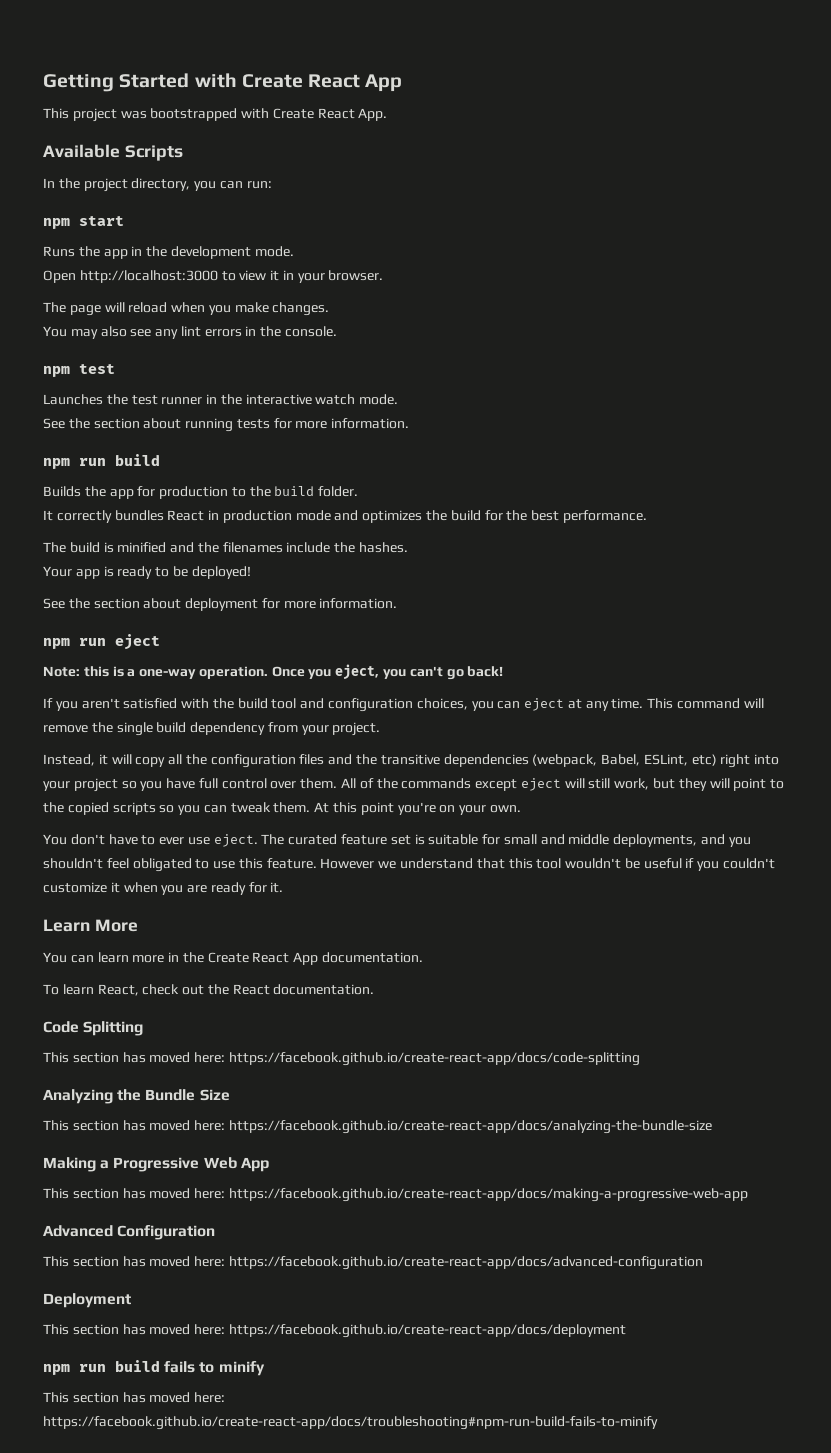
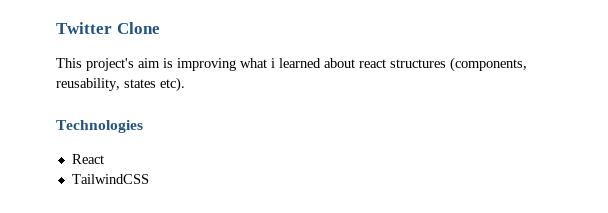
[43,73,403,92] [43,108,388,122] [43,144,183,161] [43,178,272,192] [43,216,124,229] [43,246,294,259] [43,270,384,283] [43,302,330,316] [43,326,338,339] [43,364,115,377] [43,394,399,405] [43,418,410,432] [43,454,160,469] [43,486,359,499] [43,510,647,523] [43,542,409,553] [43,566,251,579] [43,598,398,611] [43,634,160,650] [43,664,504,680] [43,698,764,712] [43,722,381,736] [43,754,780,768] [43,778,785,792] [43,802,521,815] [43,834,751,847] [43,858,776,872] [43,882,284,895] [43,919,138,932] [43,952,424,965] [43,984,375,996] [43,1021,144,1036] [43,1052,640,1066] [43,1089,230,1104] [43,1120,712,1134] [43,1157,269,1172] [43,1188,748,1202] [43,1225,216,1240] [43,1256,703,1270] [43,1293,131,1308] [43,1324,626,1338] [43,1360,265,1376] [43,1392,226,1403] [43,1416,658,1430] Getting Started with Create React App // This project was bootstrapped with Create React App. // Available Scripts // In the project directory, you can run: // npm start // Runs the app in the development mode. // Open http://localhost:3000 to view it in your browser. // The page will reload when you make changes. // You may also see any lint errors in the console. // npm test // Launches the test runner in the interactive watch mode. // See the section about running tests for more information. // npm run build // Builds the app for production to the build folder. // It correctly bundles React in production mode and optimizes the build for the best performance. // The build is minified and the filenames include the hashes. // Your app is ready to be deployed! // See the section about deployment for more information. // npm run eject // Note: this is a one-way operation. Once you eject, you can't go back! // If you aren't satisfied with the build tool and configuration choices, you can eject at any time. This command will remove the single build dependency from your project. // Instead, it will copy all the configuration files and the transitive dependencies (webpack, Babel, ESLint, etc) right into your project so you have full control over them. All of the commands except eject will still work, but they will point to the copied scripts so you can tweak them. At this point you're on your own. // You don't have to ever use eject. The curated feature set is suitable for small and middle deployments, and you shouldn't feel obligated to use this feature. However we understand that this tool wouldn't be useful if you couldn't customize it when you are ready for it. // Learn More // You can learn more in the Create React App documentation. // To learn React, check out the React documentation. // Code Splitting // This section has moved here: https://facebook.github.io/create-react-app/docs/code-splitting // Analyzing the Bundle Size // This section has moved here: https://facebook.github.io/create-react-app/docs/analyzing-the-bundle-size // Making a Progressive Web App // This section has moved here: https://facebook.github.io/create-react-app/docs/making-a-progressive-web-app // Advanced Configuration // This section has moved here: https://facebook.github.io/create-react-app/docs/advanced-configuration // Deployment // This section has moved here: https://facebook.github.io/create-react-app/docs/deployment // npm run build fails to minify // This section has moved here: https://facebook.github.io/create-react-app/docs/troubleshooting#npm-run-build-fails-to-minify -> [56,22,160,34] [56,57,527,72] [56,77,185,92] [56,120,143,133] [71,154,104,164] [71,174,149,184] Twitter Clone // This project's aim is improving what i learned about react structures (components, reusability, states etc). // Technologies // React // TailwindCSS

